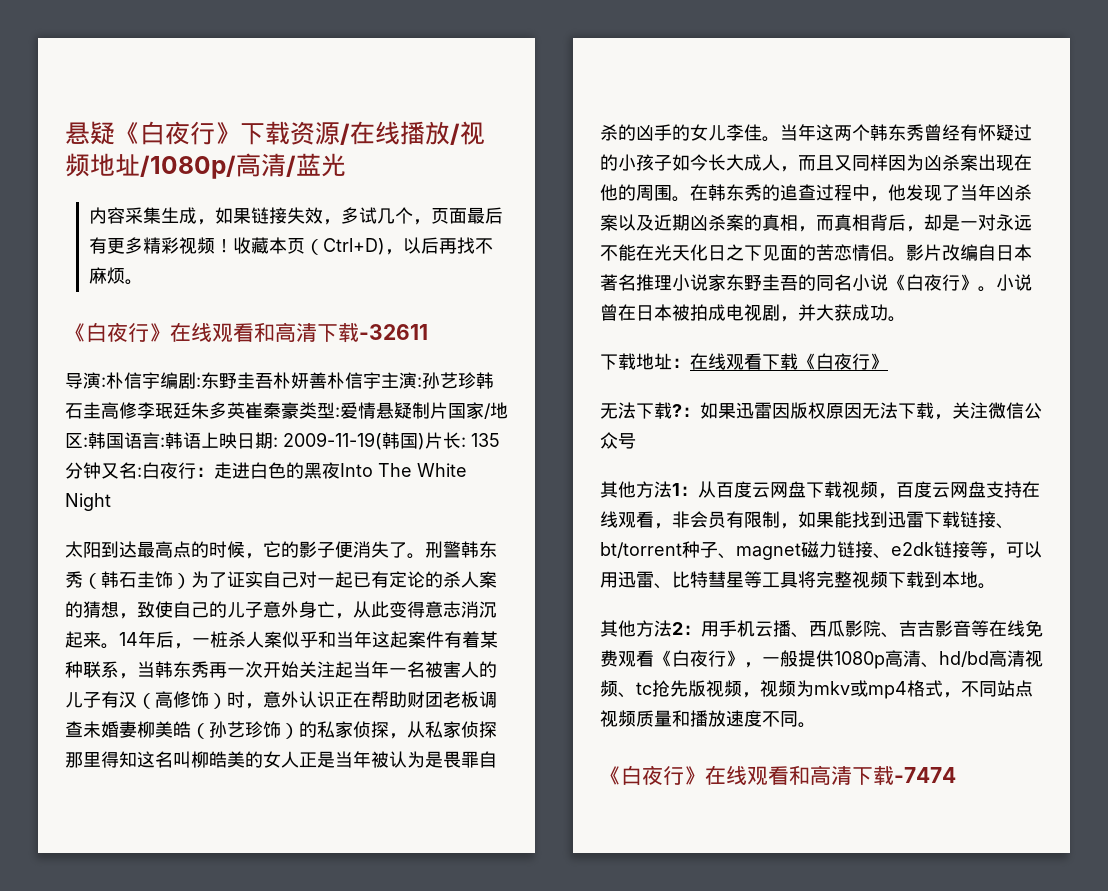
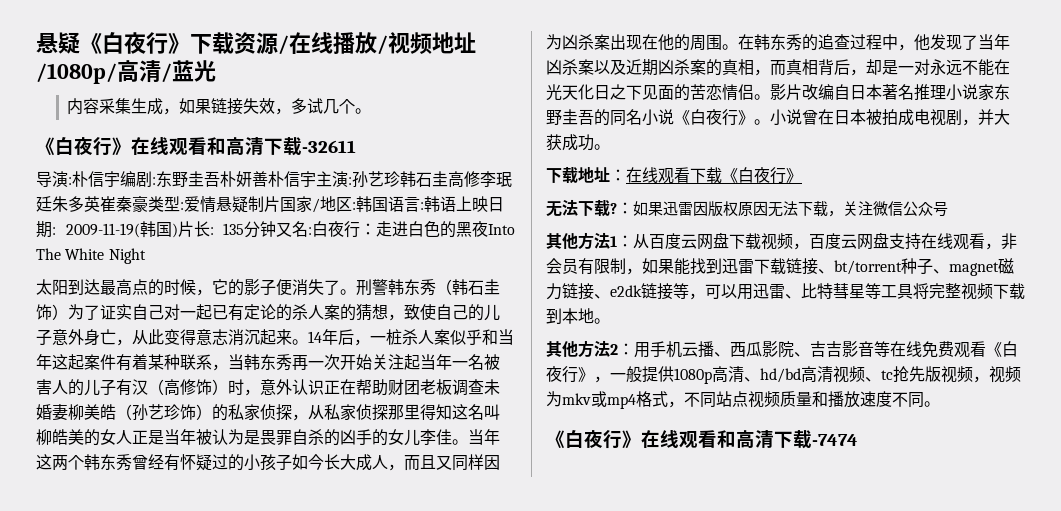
[412,207,503,225] [88,237,493,255] [88,267,125,284] ，页面最后有更多精彩视频！收藏本页（Ctrl+D)，以后再找不麻烦 -> (356, 106) none

